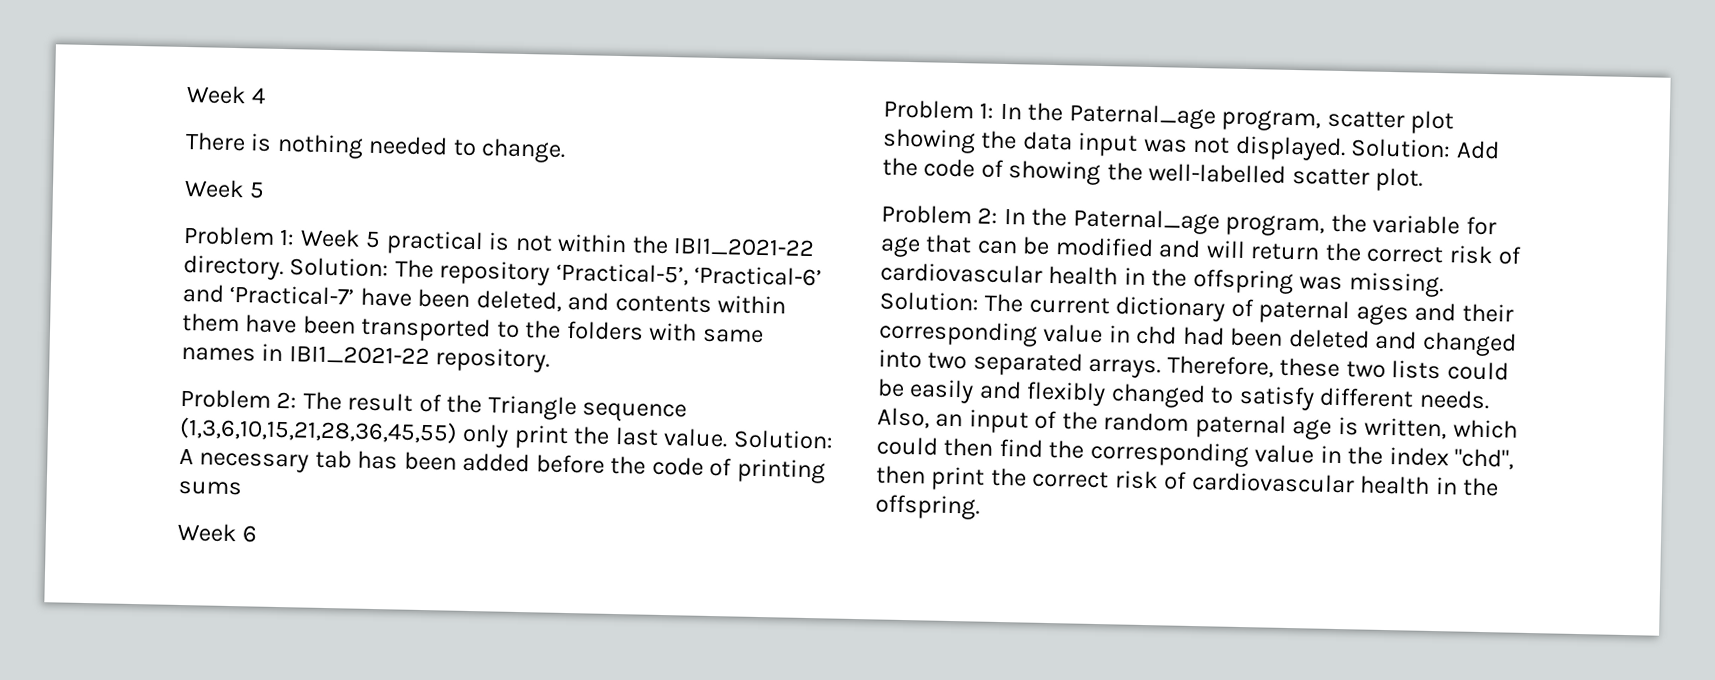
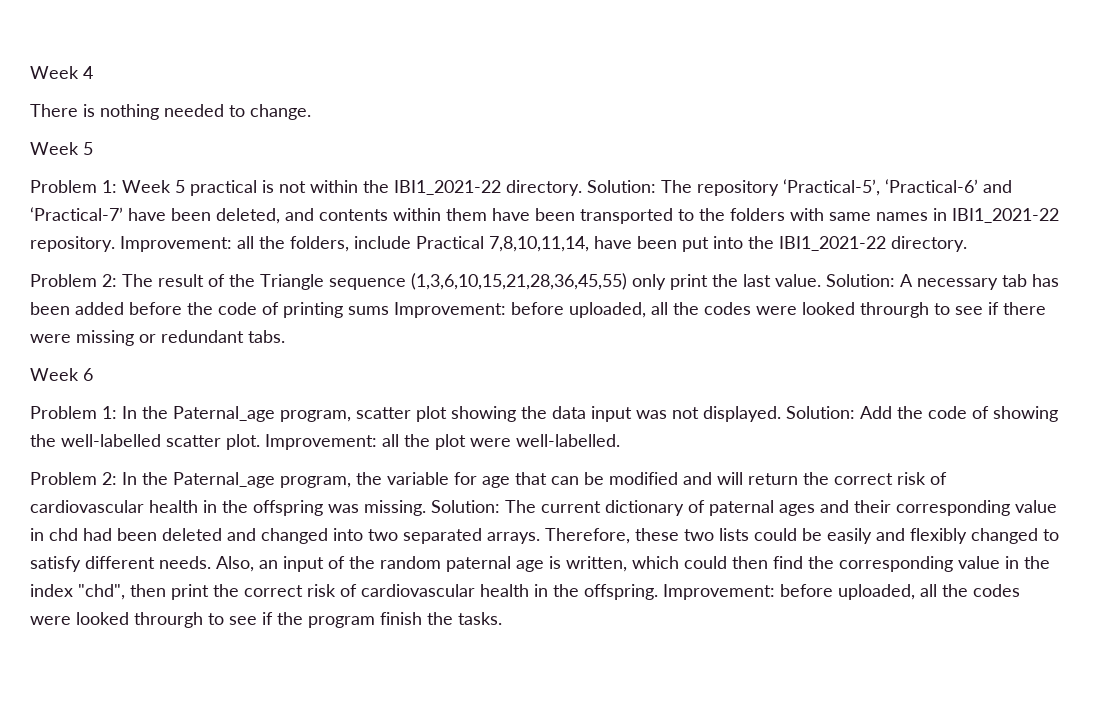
(551, 360) none -> [120,236,967,252] Improvement: all the folders, include Practical 7,8,10,11,14, have been put into the IBI1_2021-22 directory.
(242, 488) none -> [394,302,1046,318] [30,330,285,346] Improvement: before uploaded, all the codes were looked throurgh to see if there were missing or redundant tabs.
(1424, 179) none -> [265,434,620,450] Improvement: all the plot were well-labelled.
(980, 507) none -> [663,584,1020,600] [30,612,502,628] Improvement: before uploaded, all the codes were looked throurgh to see if the program finish the tasks.

